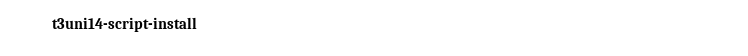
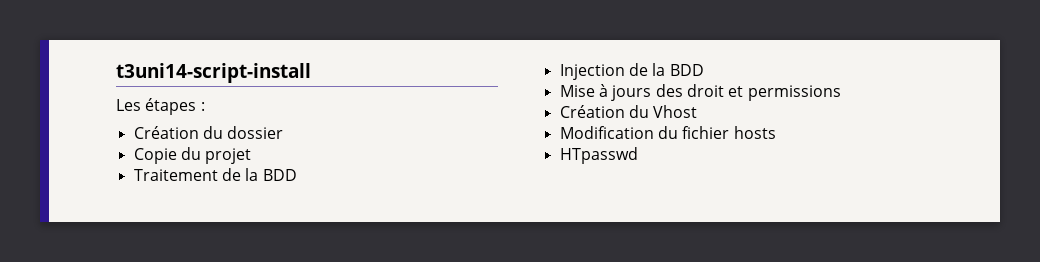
(197, 24) none -> [116,98,205,115] [133,126,284,139] [133,147,252,164] [133,168,297,181] [559,63,704,80] [559,84,841,101] [559,105,698,118] [559,126,776,139] [559,147,638,164] // Les étapes : // Création du dossier // Copie du projet // Traitement de la BDD // Injection de la BDD // Mise à jours des droit et permissions // Création du Vhost // Modification du fichier hosts // HTpasswd

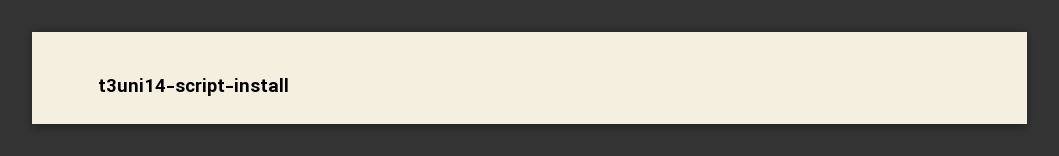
[116,98,205,115] [133,126,284,139] [133,147,252,164] [133,168,297,181] [559,63,704,80] [559,84,841,101] [559,105,698,118] [559,126,776,139] [559,147,638,164] // Les étapes : // Création du dossier // Copie du projet // Traitement de la BDD // Injection de la BDD // Mise à jours des droit et permissions // Création du Vhost // Modification du fichier hosts // HTpasswd -> (289, 87) none

